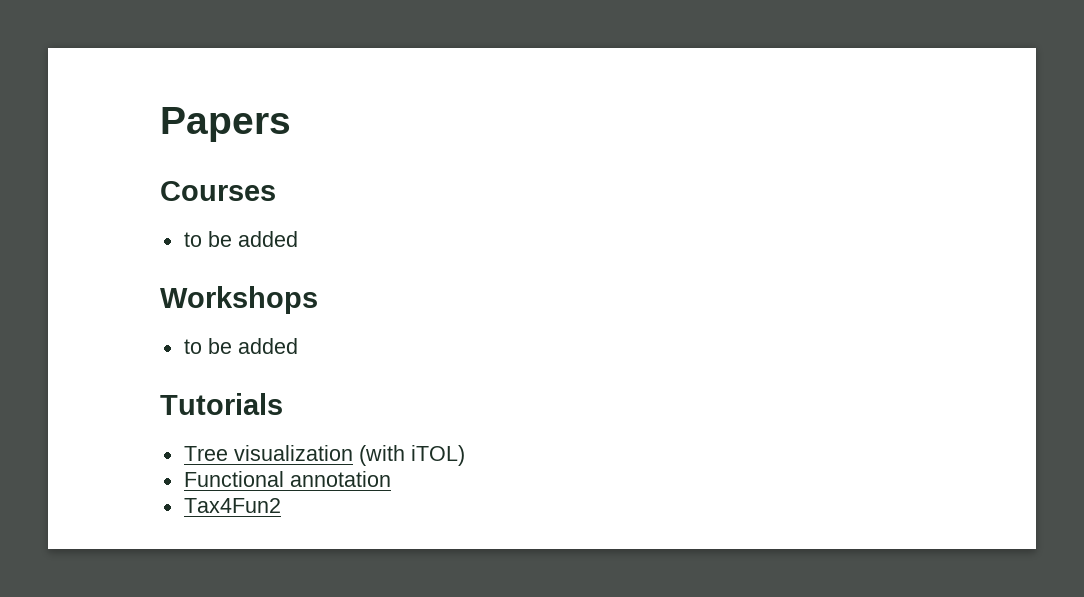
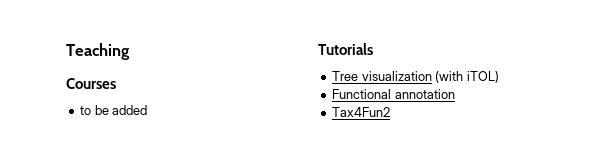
[160,107,291,142] Papers -> [66,43,130,60] Teaching
[160,286,318,314] [183,338,298,354] // Workshops // to be added -> (148, 110) none

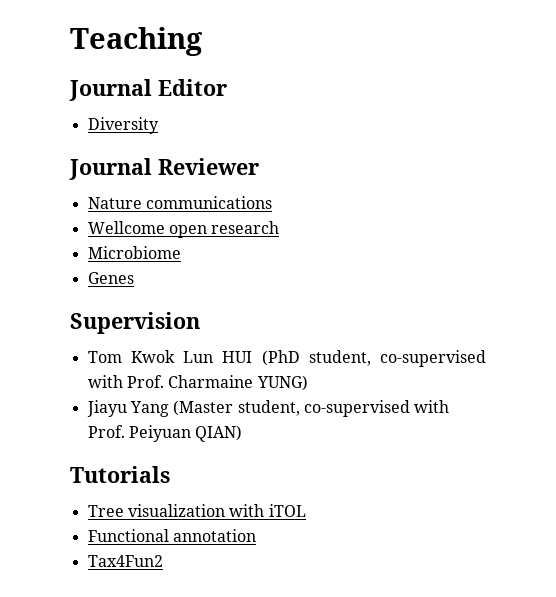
[66,78,116,89] [80,105,148,115] Courses // to be added -> [69,79,227,101] [87,117,159,134] [69,158,259,180] [87,196,272,209] [87,221,280,238] [87,246,181,259] [87,272,134,284] [70,312,200,334] [87,350,487,367] [87,375,308,391] [86,400,450,417] [87,425,243,442] Journal Editor // Diversity // Journal Reviewer // Nature communications // Wellcome open research // Microbiome // Genes // Supervision // Tom Kwok Lun HUI (PhD student, co-supervised with Prof. Charmaine YUNG) // Jiayu Yang (Master student, co-supervised with Prof. Peiyuan QIAN)
[435,71,499,83] (with iTOL) -> [229,504,306,517] with iTOL

